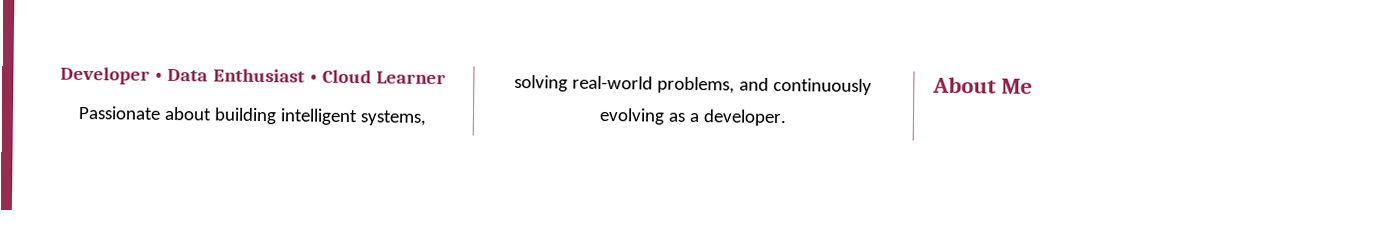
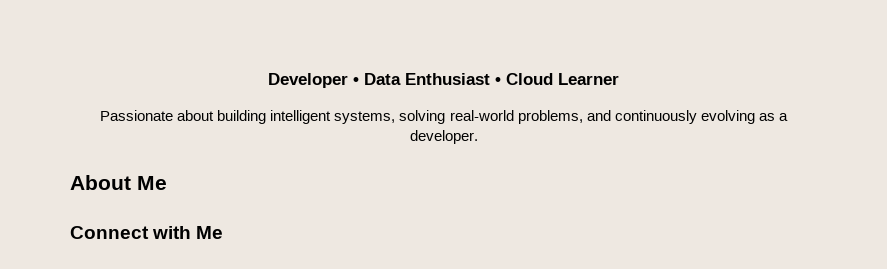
(1034, 86) none -> [70,226,224,239] // Connect with Me

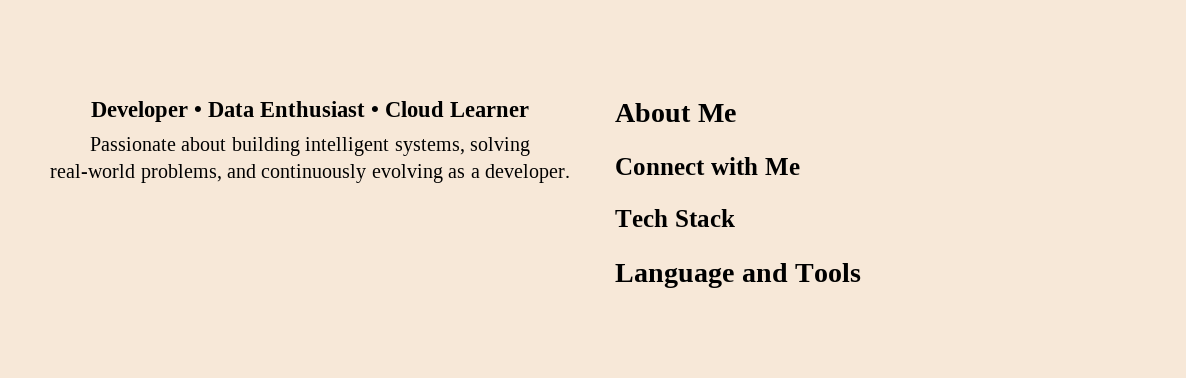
(224, 232) none -> [615,209,735,227] [615,263,862,288] // Tech Stack // Language and Tools

